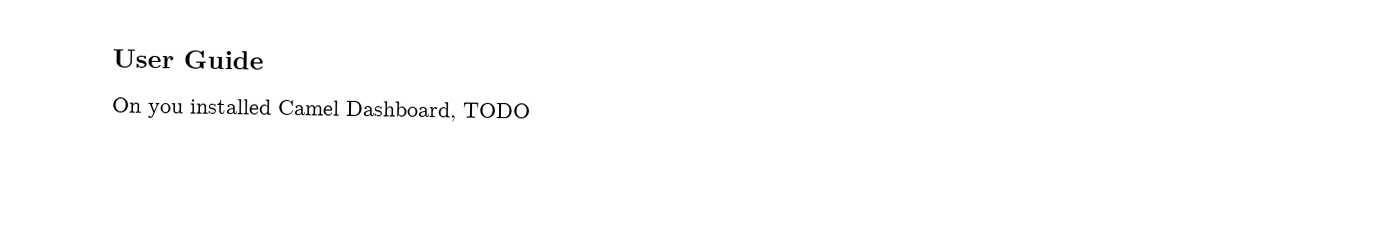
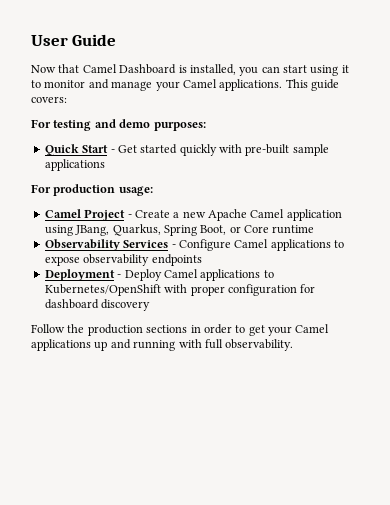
[111,97,531,122] On you installed Camel Dashboard, TODO -> [31,64,349,76] [31,79,339,91] [31,96,67,103] [31,119,206,131] [44,144,329,156] [44,159,105,171] [31,184,153,196] [44,209,342,221] [44,224,315,236] [44,239,344,251] [44,254,202,266] [44,269,274,281] [44,284,316,296] [44,299,151,311] [31,324,330,336] [31,339,294,351] Now that Camel Dashboard is installed, you can start using it to monitor and manage your Camel applications. This guide covers: // For testing and demo purposes: // Quick Start - Get started quickly with pre-built sample applications // For production usage: // Camel Project - Create a new Apache Camel application using JBang, Quarkus, Spring Boot, or Core runtime // Observability Services - Configure Camel applications to expose observability endpoints // Deployment - Deploy Camel applications to Kubernetes/OpenShift with proper configuration for dashboard discovery // Follow the production sections in order to get your Camel applications up and running with full observability.

